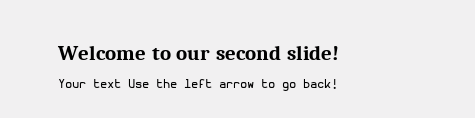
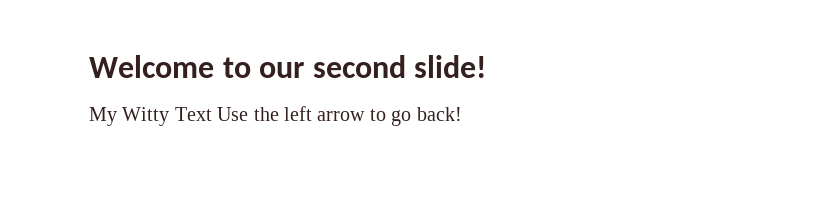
[58,79,121,88] Your text -> [89,107,212,126] My Witty Text

